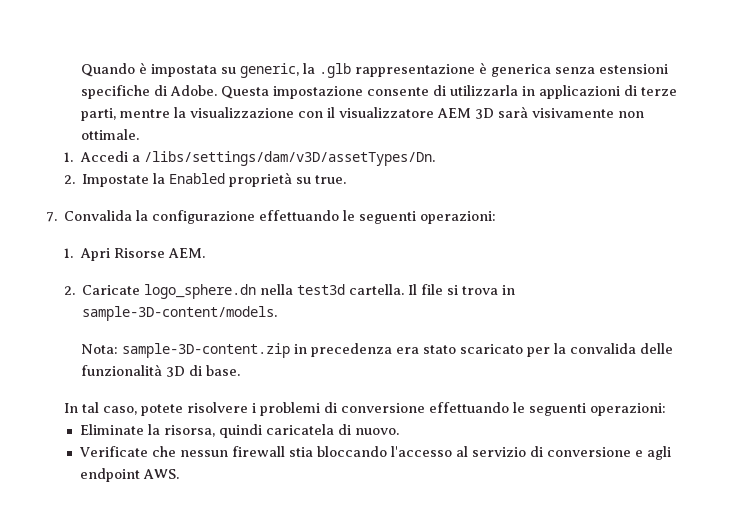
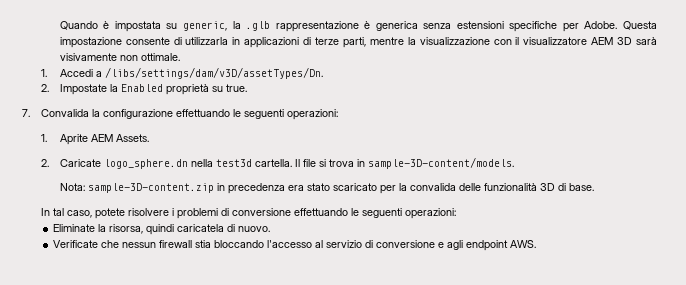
[154,85,168,96] di -> [562,23,579,32] per
[80,248,206,261] Apri Risorse AEM. -> [59,134,149,145] Aprite AEM Assets.

